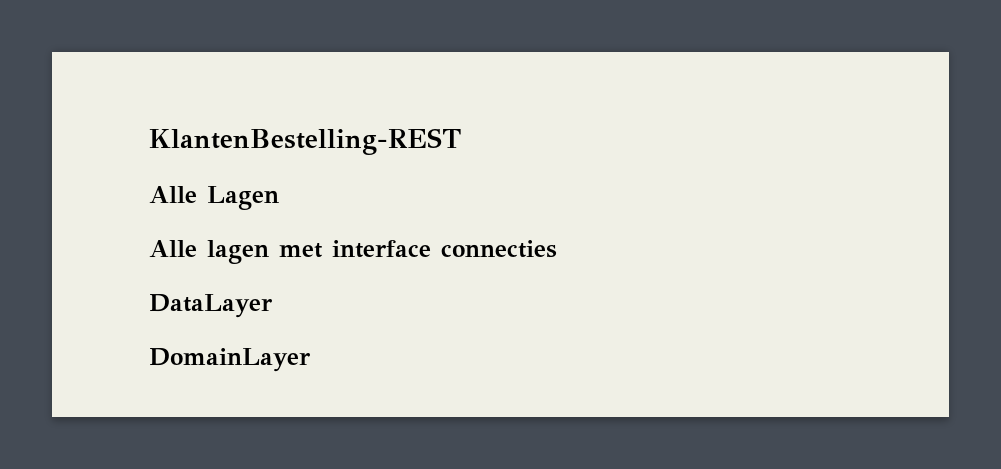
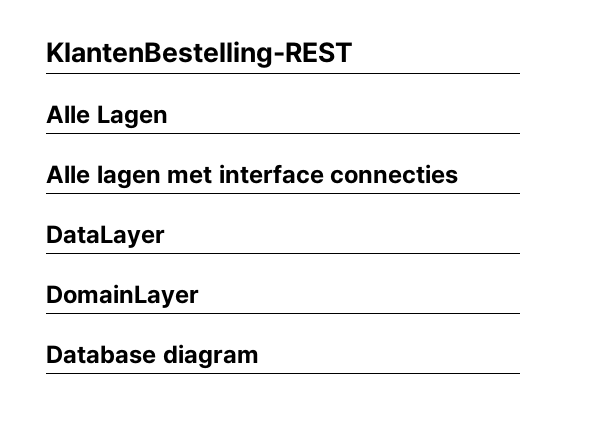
(311, 360) none -> [46,344,259,369] // Database diagram

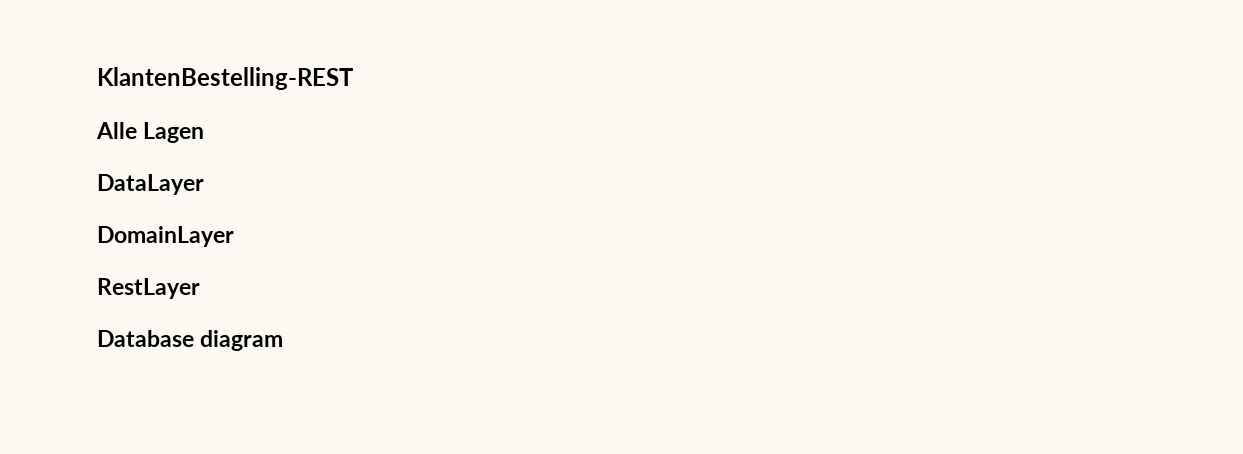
[46,164,459,189] // Alle lagen met interface connecties -> (205, 132) none
(199, 296) none -> [97,278,200,299] // RestLayer

